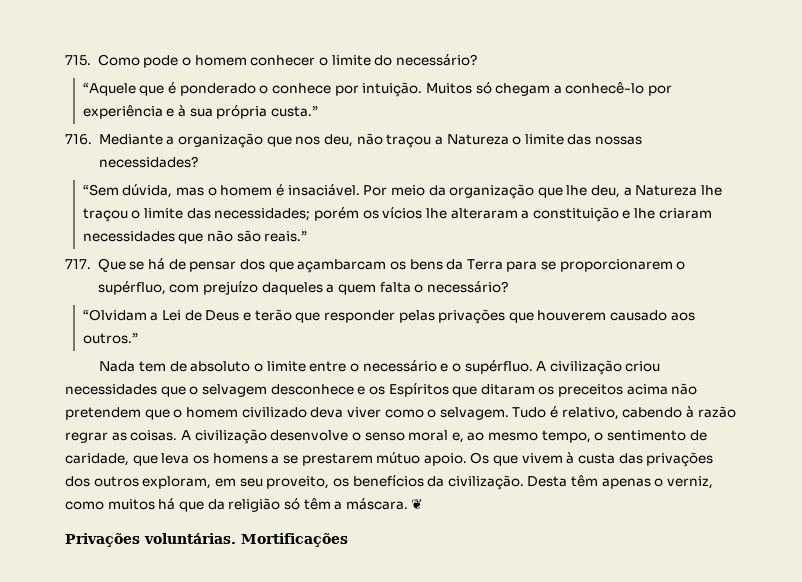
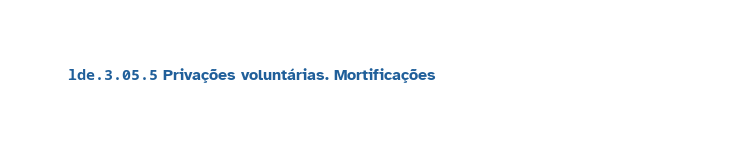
[65,54,477,68] [82,82,673,97] [82,105,318,119] [65,133,643,148] [98,156,198,168] [82,184,723,199] [82,207,712,222] [82,230,308,244] [65,258,686,273] [97,281,508,295] [82,309,695,324] [82,333,138,344] [99,360,661,375] [65,383,698,397] [65,406,736,420] [65,429,707,444] [65,452,714,467] [65,475,714,490] [65,498,424,512] 715. Como pode o homem conhecer o limite do necessário? // “Aquele que é ponderado o conhece por intuição. Muitos só chegam a conhecê-lo por experiência e à sua própria custa.” // 716. Mediante a organização que nos deu, não traçou a Natureza o limite das nossas necessidades? // “Sem dúvida, mas o homem é insaciável. Por meio da organização que lhe deu, a Natureza lhe traçou o limite das necessidades; porém os vícios lhe alteraram a constituição e lhe criaram necessidades que não são reais.” // 717. Que se há de pensar dos que açambarcam os bens da Terra para se proporcionarem o supérfluo, com prejuízo daqueles a quem falta o necessário? // “Olvidam a Lei de Deus e terão que responder pelas privações que houverem causado aos outros.” // Nada tem de absoluto o limite entre o necessário e o supérfluo. A civilização criou necessidades que o selvagem desconhece e os Espíritos que ditaram os preceitos acima não pretendem que o homem civilizado deva viver como o selvagem. Tudo é relativo, cabendo à razão regrar as coisas. A civilização desenvolve o senso moral e, ao mesmo tempo, o sentimento de caridade, que leva os homens a se prestarem mútuo apoio. Os que vivem à custa das privações dos outros exploram, em seu proveito, os benefícios da civilização. Desta têm apenas o verniz, como muitos há que da religião só têm a máscara. ❦ // -> [68,69,158,80] lde.3.05.5

